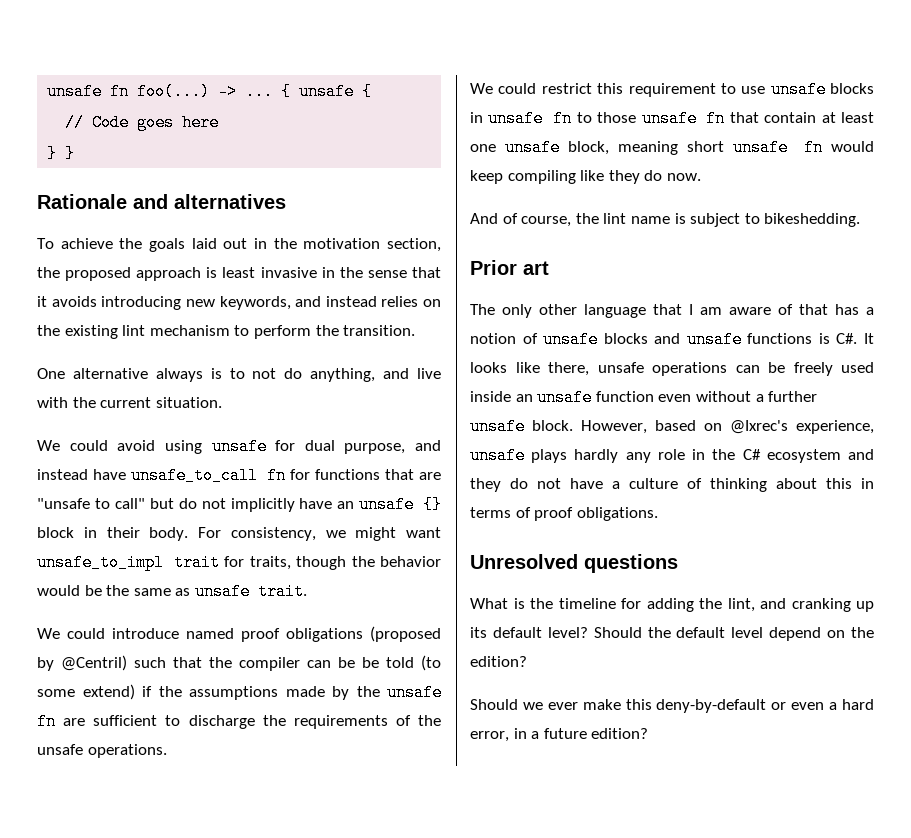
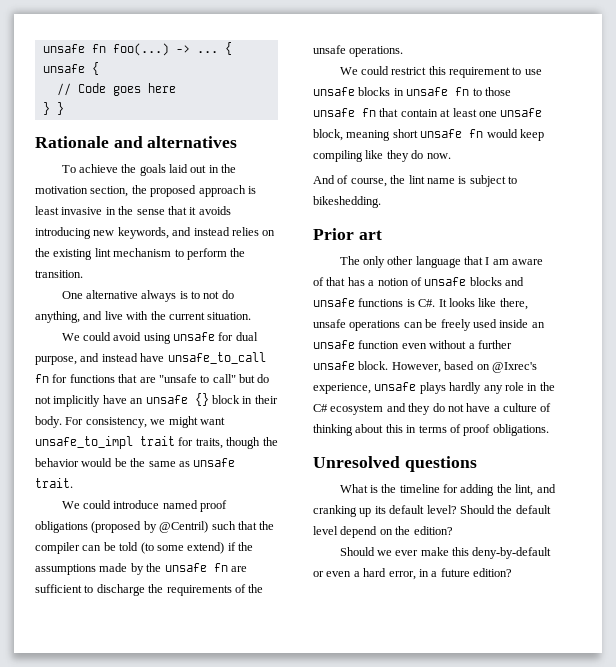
[362,657,379,668] be -> (116, 546) none

